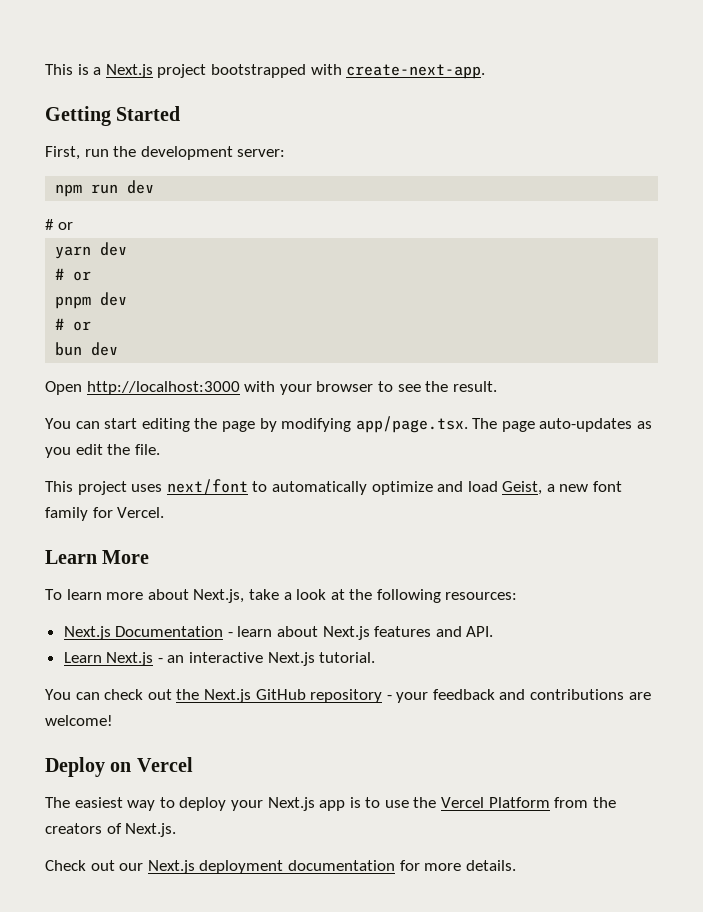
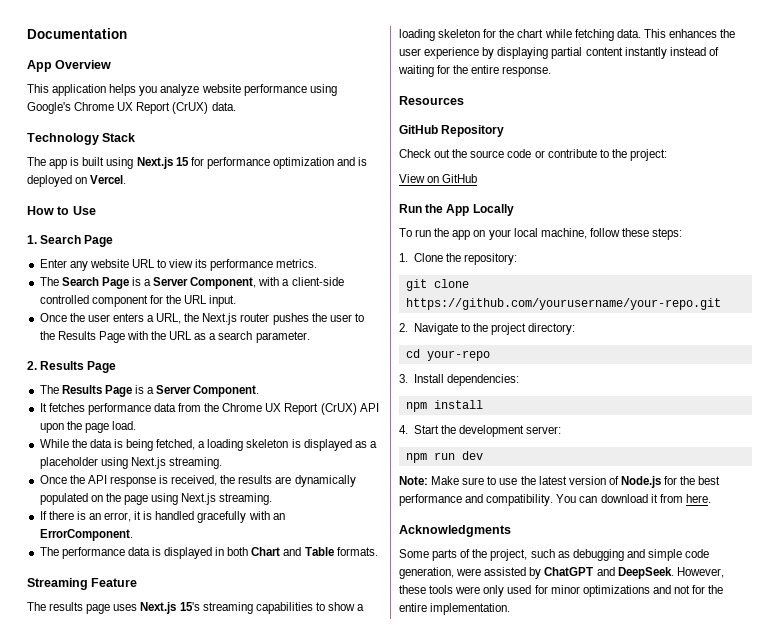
[45,64,486,79] [45,106,181,126] [45,146,109,160] This is a Next.js project bootstrapped with create-next-app. // Getting Started // First, run -> [27,28,127,39] [27,60,112,72] [27,84,337,96] [27,102,236,114] [27,133,136,145] [27,157,368,169] [27,175,127,187] [27,206,96,215] [27,235,114,247] [39,259,318,271] [39,277,344,289] [39,295,237,307] [39,313,364,325] [39,331,310,343] [27,361,117,373] [39,385,260,397] [39,403,379,415] [39,421,136,433] [39,439,377,451] [39,457,222,469] [39,475,356,487] [39,493,273,505] [39,511,285,523] [39,529,133,541] [39,547,378,559] [27,578,138,590] [27,602,365,614] [399,29,736,41] [399,47,719,59] [398,65,552,77] [399,96,464,105] [399,125,505,137] [399,149,667,161] [399,174,478,183] [399,204,514,216] [399,228,683,240] [399,253,517,265] [405,279,469,291] [405,298,721,310] [399,323,576,335] [405,349,490,361] [399,374,519,386] [405,400,483,412] [399,425,439,434] Documentation // App Overview // This application helps you analyze website performance using Google's Chrome UX Report (CrUX) data. // Technology Stack // The app is built using Next.js 15 for performance optimization and is deployed on Vercel. // How to Use // 1. Search Page // Enter any website URL to view its performance metrics. // The Search Page is a Server Component, with a client-side controlled component for the URL input. // Once the user enters a URL, the Next.js router pushes the user to the Results Page with the URL as a search parameter. // 2. Results Page // The Results Page is a Server Component. // It fetches performance data from the Chrome UX Report (CrUX) API upon the page load. // While the data is being fetched, a loading skeleton is displayed as a placeholder using Next.js streaming. // Once the API response is received, the results are dynamically populated on the page using Next.js streaming. // If there is an error, it is handled gracefully with an ErrorComponent. // The performance data is displayed in both Chart and Table formats. // Streaming Feature // The results page uses Next.js 15's streaming capabilities to show a loading skeleton for the chart while fetching data. This enhances the user experience by displaying partial content instantly instead of waiting for the entire response. // Resources // GitHub Repository // Check out the source code or contribute to the project: // View on GitHub // Run the App Locally // To run the app on your local machine, follow these steps: // 1. Clone the repository: // git clone https://github.com/yourusername/your-repo.git // 2. Navigate to the project directory: // cd your-repo // 3. Install dependencies: // npm install // 4. Start
[45,219,73,230] [55,242,128,259] [55,268,92,281] [55,292,128,309] [55,318,92,331] [55,342,119,356] [45,381,497,395] [45,416,653,433] [45,444,160,458] [45,479,623,495] [45,507,165,521] [45,550,150,564] [45,589,518,603] [63,626,494,640] [63,652,376,666] [45,689,651,703] [45,715,113,726] [45,757,193,777] [45,797,616,811] [45,823,177,837] [45,860,516,874] # or // yarn dev // # or // pnpm dev // # or // bun dev // Open http://localhost:3000 with your browser to see the result. // You can start editing the page by modifying app/page.tsx. The page auto-updates as you edit the file. // This project uses next/font to automatically optimize and load Geist, a new font family for Vercel. // Learn More // To learn more about Next.js, take a look at the following resources: // Next.js Documentation - learn about Next.js features and API. // Learn Next.js - an interactive Next.js tutorial. // You can check out the Next.js GitHub repository - your feedback and contributions are welcome! // Deploy on Vercel // The easiest way to deploy your Next.js app is to use the Vercel Platform from the creators of Next.js. // Check out our Next.js deployment documentation for more details. -> [399,476,721,488] [399,494,711,506] [399,525,511,537] [399,549,710,561] [399,567,724,579] [399,585,724,597] [399,603,511,615] Note: Make sure to use the latest version of Node.js for the best performance and compatibility. You can download it from here. // Acknowledgments // Some parts of the project, such as debugging and simple code generation, were assisted by ChatGPT and DeepSeek. However, these tools were only used for minor optimizations and not for the entire implementation.

